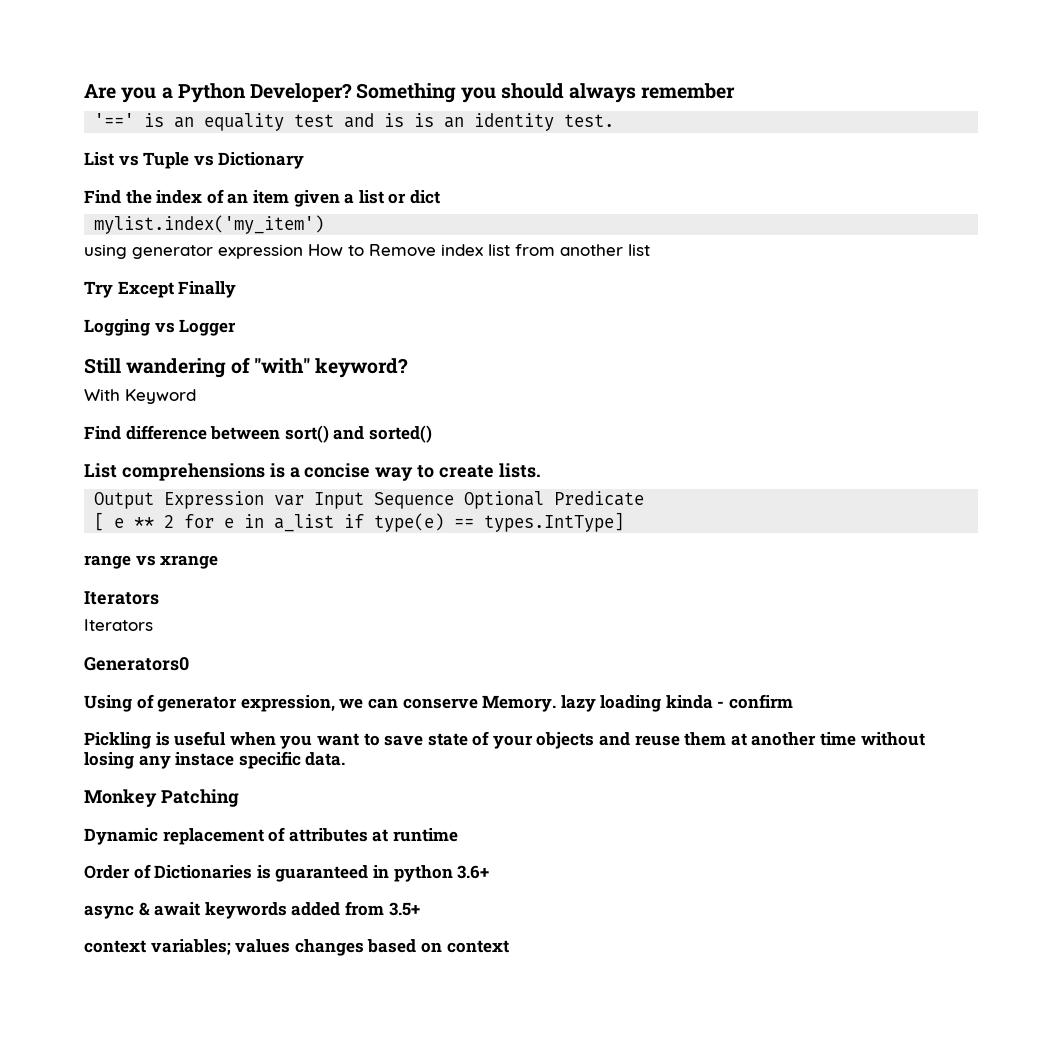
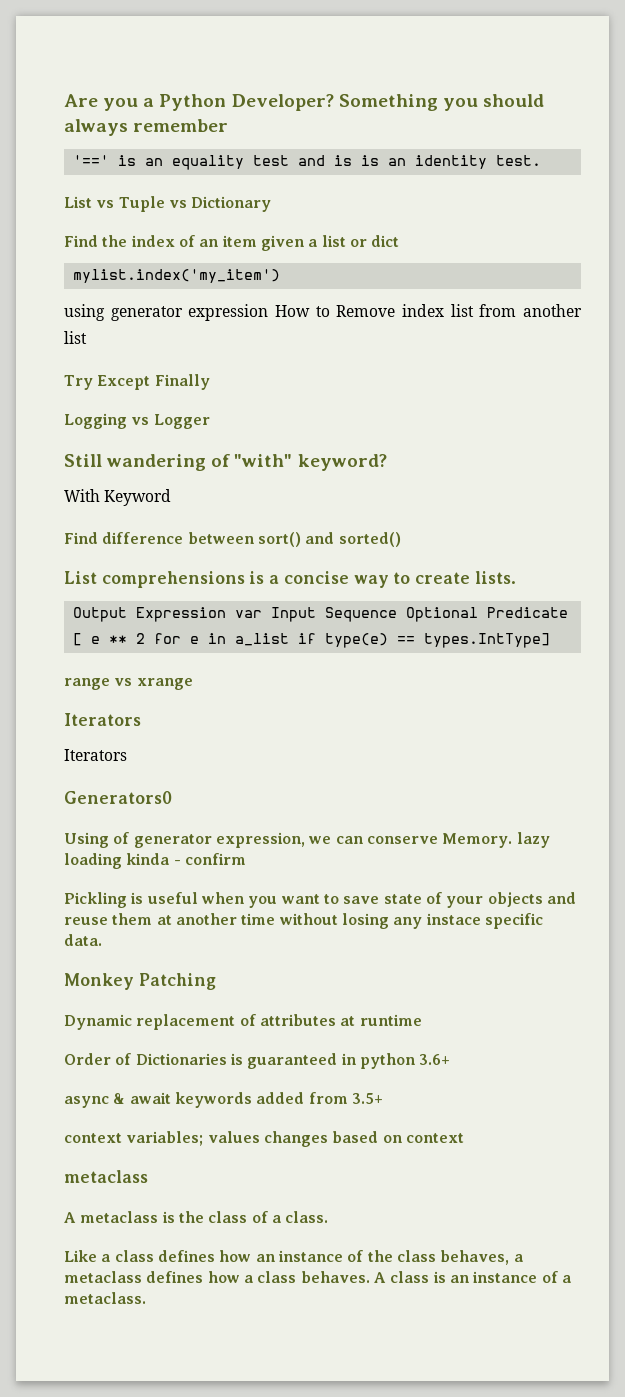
(509, 946) none -> [64,1170,148,1183] [64,1211,329,1223] [64,1250,524,1265] [64,1271,572,1283] [64,1292,146,1304] // metaclass // A metaclass is the class of a class. // Like a class defines how an instance of the class behaves, a metaclass defines how a class behaves. A class is an instance of a metaclass.

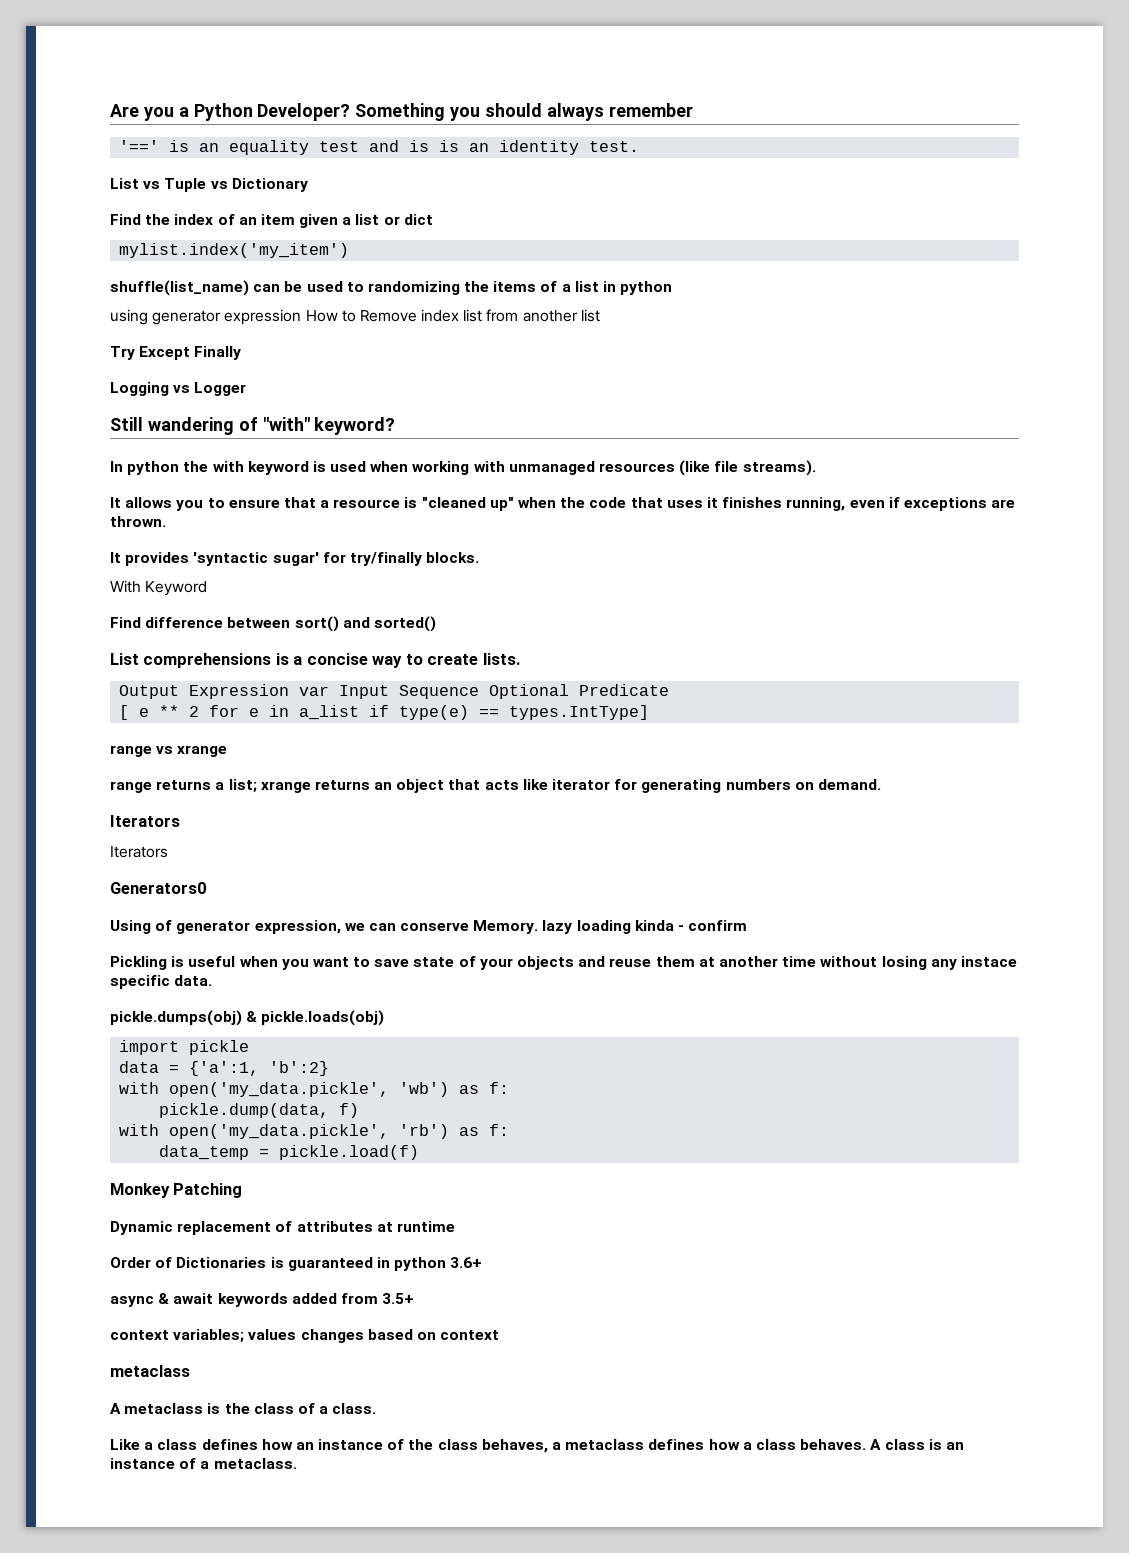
(281, 276) none -> [110,280,673,296] // shuffle(list_name) can be used to randomizing the items of a list in python
(387, 462) none -> [110,460,816,476] [110,497,1016,511] [110,516,166,527] [110,552,480,566] // In python the with keyword is used when working with unmanaged resources (like file streams). // It allows you to ensure that a resource is "cleaned up" when the code that uses it finishes running, even if exceptions are thrown. // It provides 'syntactic sugar' for try/finally blocks.
(193, 684) none -> [110,779,881,793] // range returns a list; xrange returns an object that acts like iterator for generating numbers on demand.
(102, 940) none -> [110,1010,385,1026] [119,1040,250,1055] [119,1061,330,1076] [119,1082,510,1097] [159,1103,360,1118] [119,1124,510,1139] [159,1145,420,1160] // pickle.dumps(obj) & pickle.loads(obj) // import pickle // data = {'a':1, 'b':2} // with open('my_data.pickle', 'wb') as f: // pickle.dump(data, f) // with open('my_data.pickle', 'rb') as f: // data_temp = pickle.load(f)

